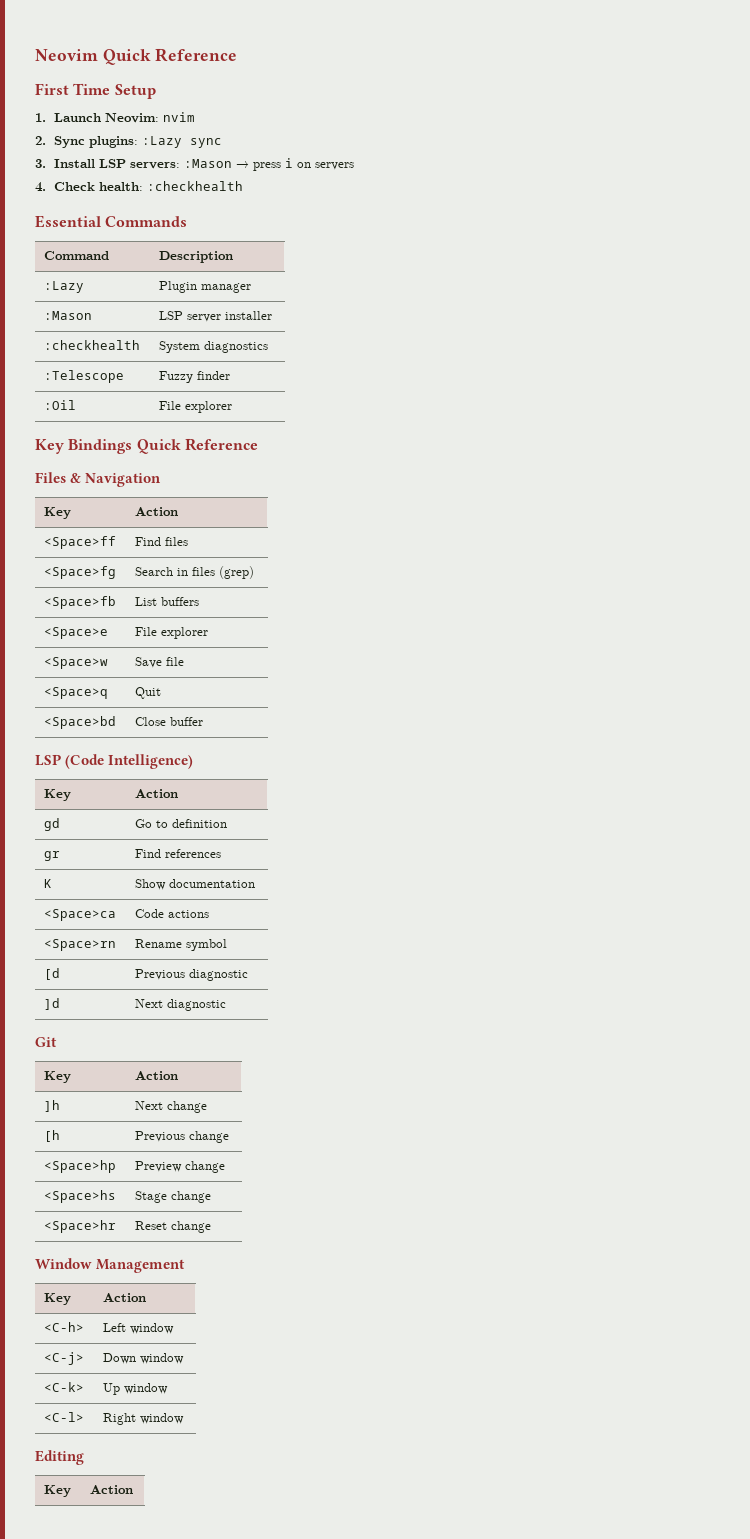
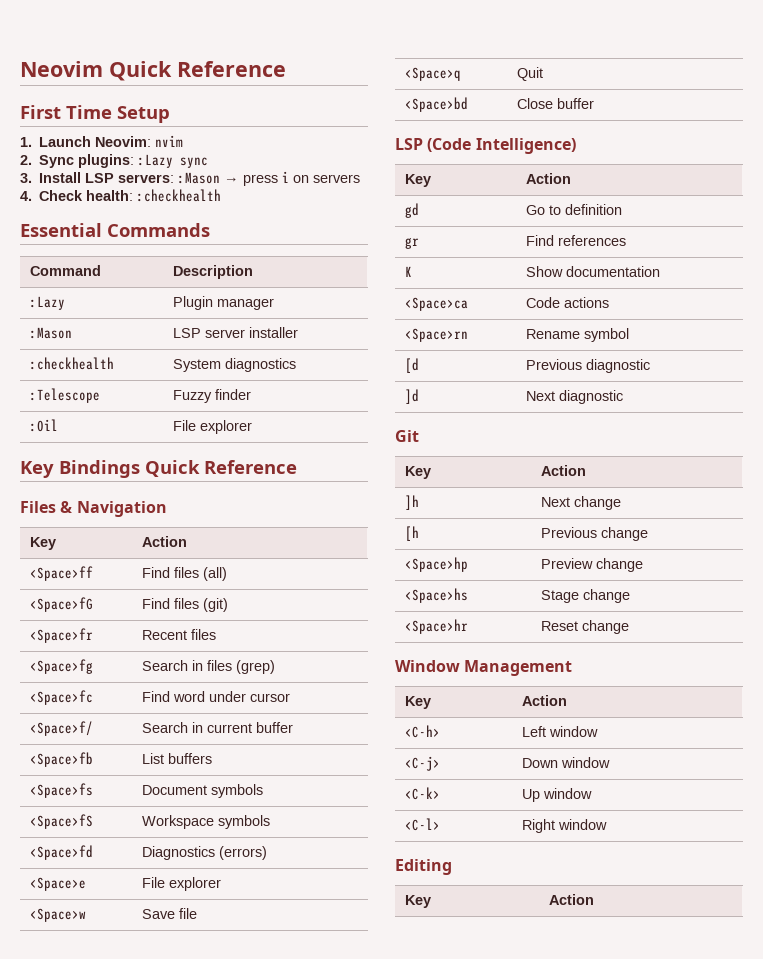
(189, 541) none -> [202,567,227,581] [29,597,93,612] [141,598,228,612] [29,628,93,643] [141,629,216,640] (all) // <Space>fG | Find files (git) // <Space>fr | Recent files
[44,596,117,609] [135,597,200,606] <Space>fb | List buffers -> [29,690,93,705] [141,691,290,702] [29,721,93,736] [141,722,293,733] [29,752,93,767] [141,753,212,764] [29,783,93,798] [141,784,263,798] [29,814,93,829] [141,815,270,829] [29,845,93,860] [141,846,267,860] <Space>fc | Find word under cursor // <Space>f/ | Search in current buffer // <Space>fb | List buffers // <Space>fs | Document symbols // <Space>fS | Workspace symbols // <Space>fd | Diagnostics (errors)

